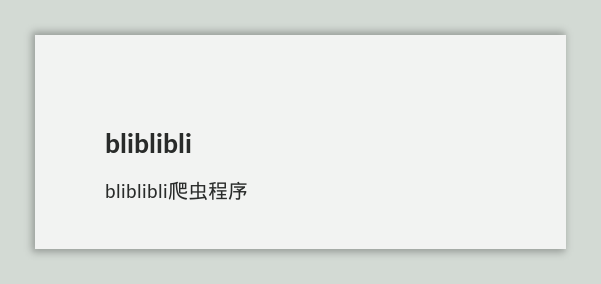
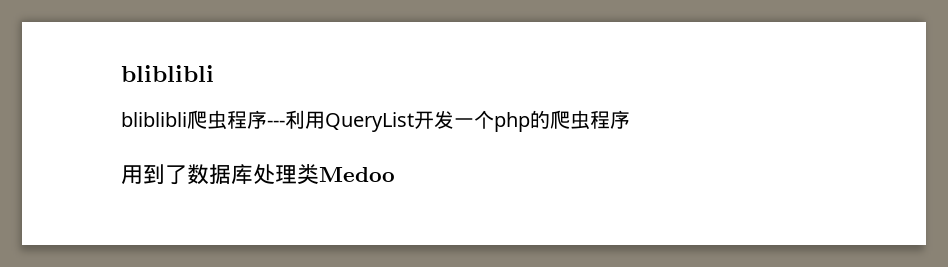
(248, 190) none -> [267,110,630,132] [121,164,395,185] ---利用QueryList开发一个php的爬虫程序 // 用到了数据库处理类Medoo

